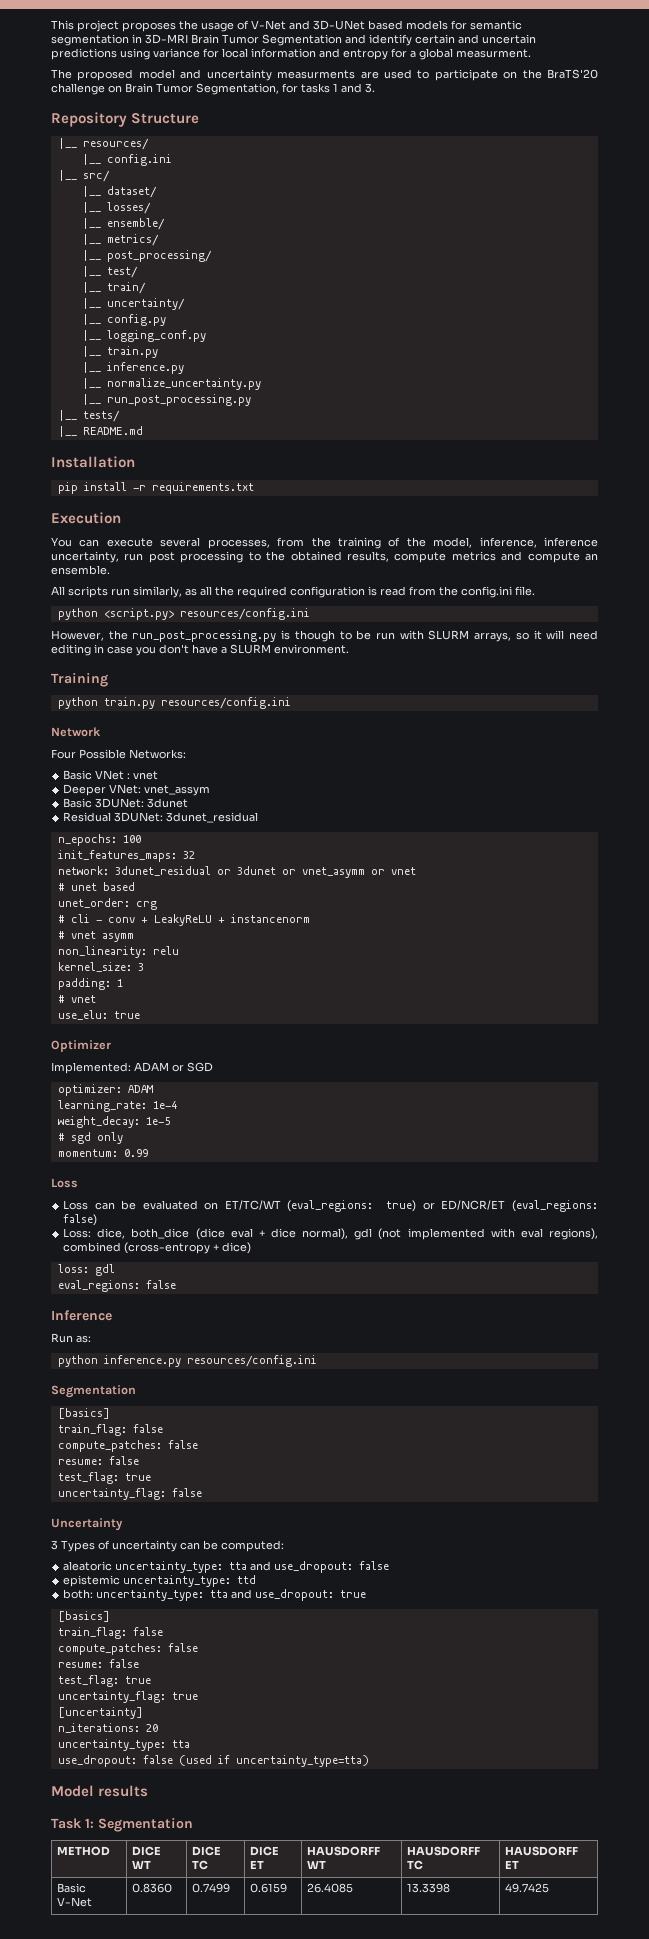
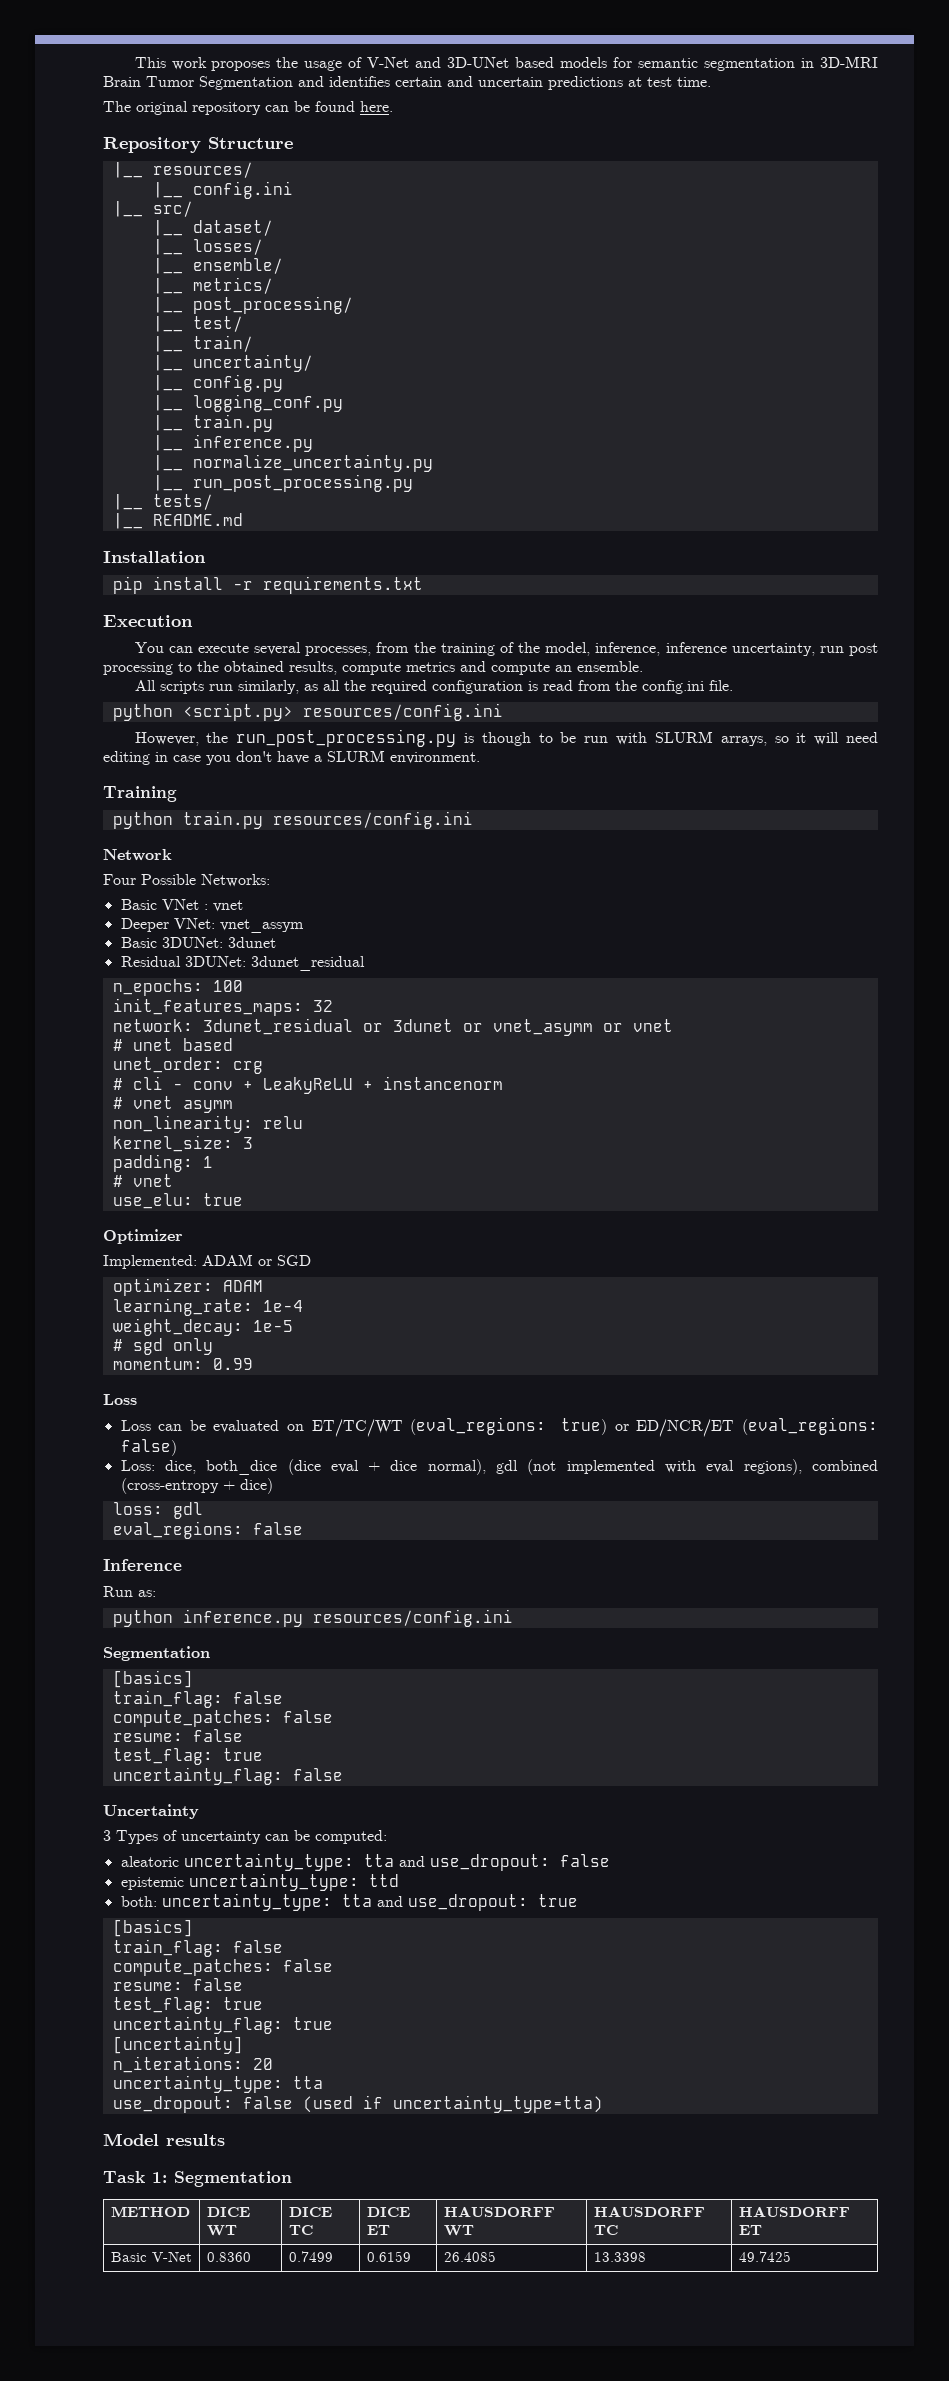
[77,20,119,32] project -> [171,57,207,70] work
[369,34,412,46] identify -> [329,76,390,87] identifies
[120,48,531,60] [51,69,599,81] [51,83,375,95] using variance for local information and entropy for a global measurment. // The proposed model and uncertainty measurments are used to participate on the BraTS'20 challenge on Brain Tumor Segmentation, for tasks 1 and 3. -> [628,77,711,87] [103,101,393,115] at test time. // The original repository can be found here.

